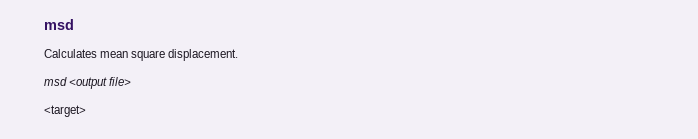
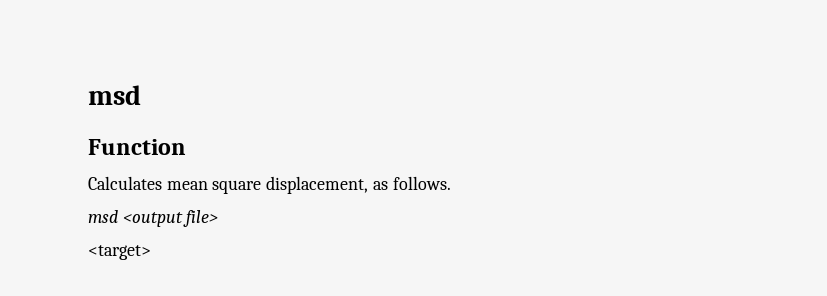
[44,19,74,30] msd -> [88,85,141,105] [88,139,186,155] msd // Function
[168,49,239,61] displacement. -> [266,176,451,194] displacement, as follows.

